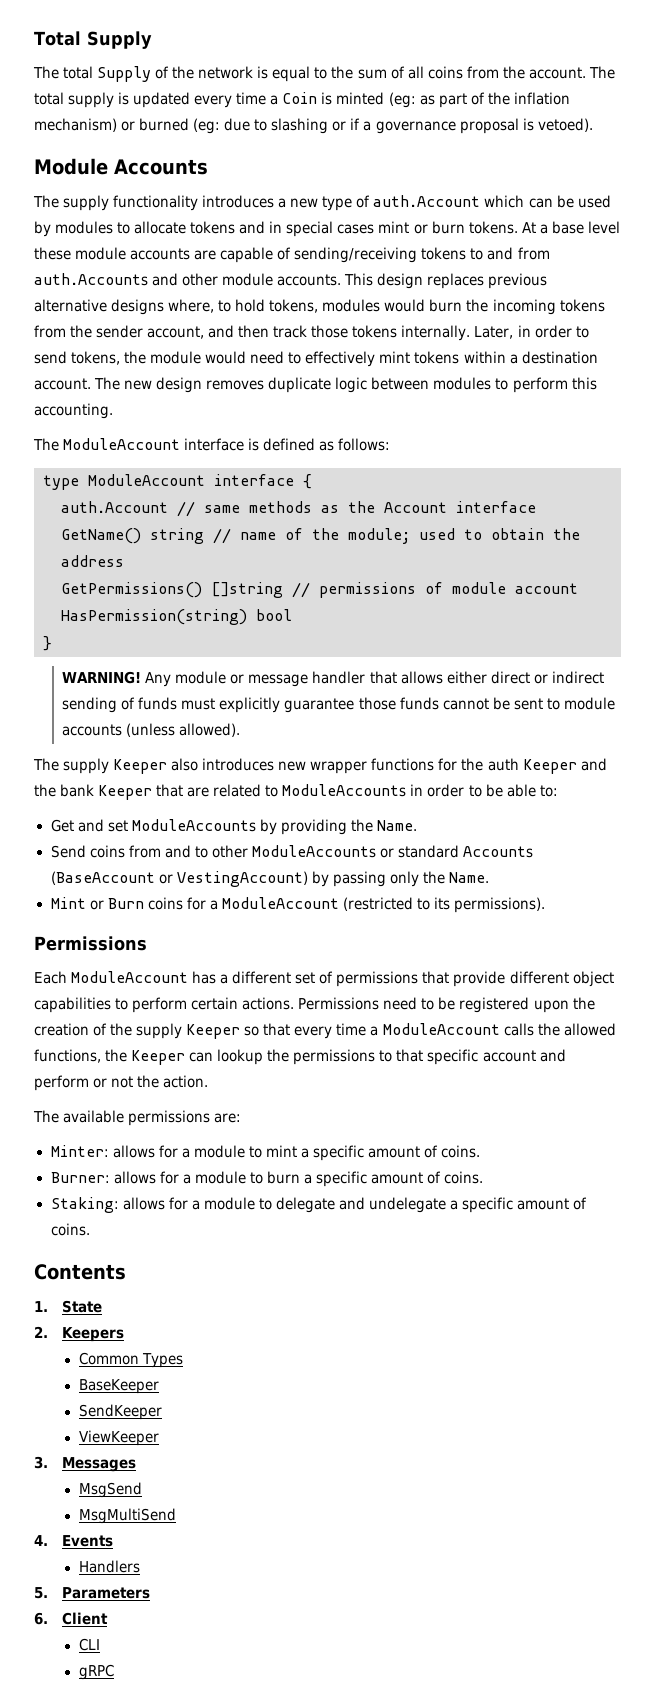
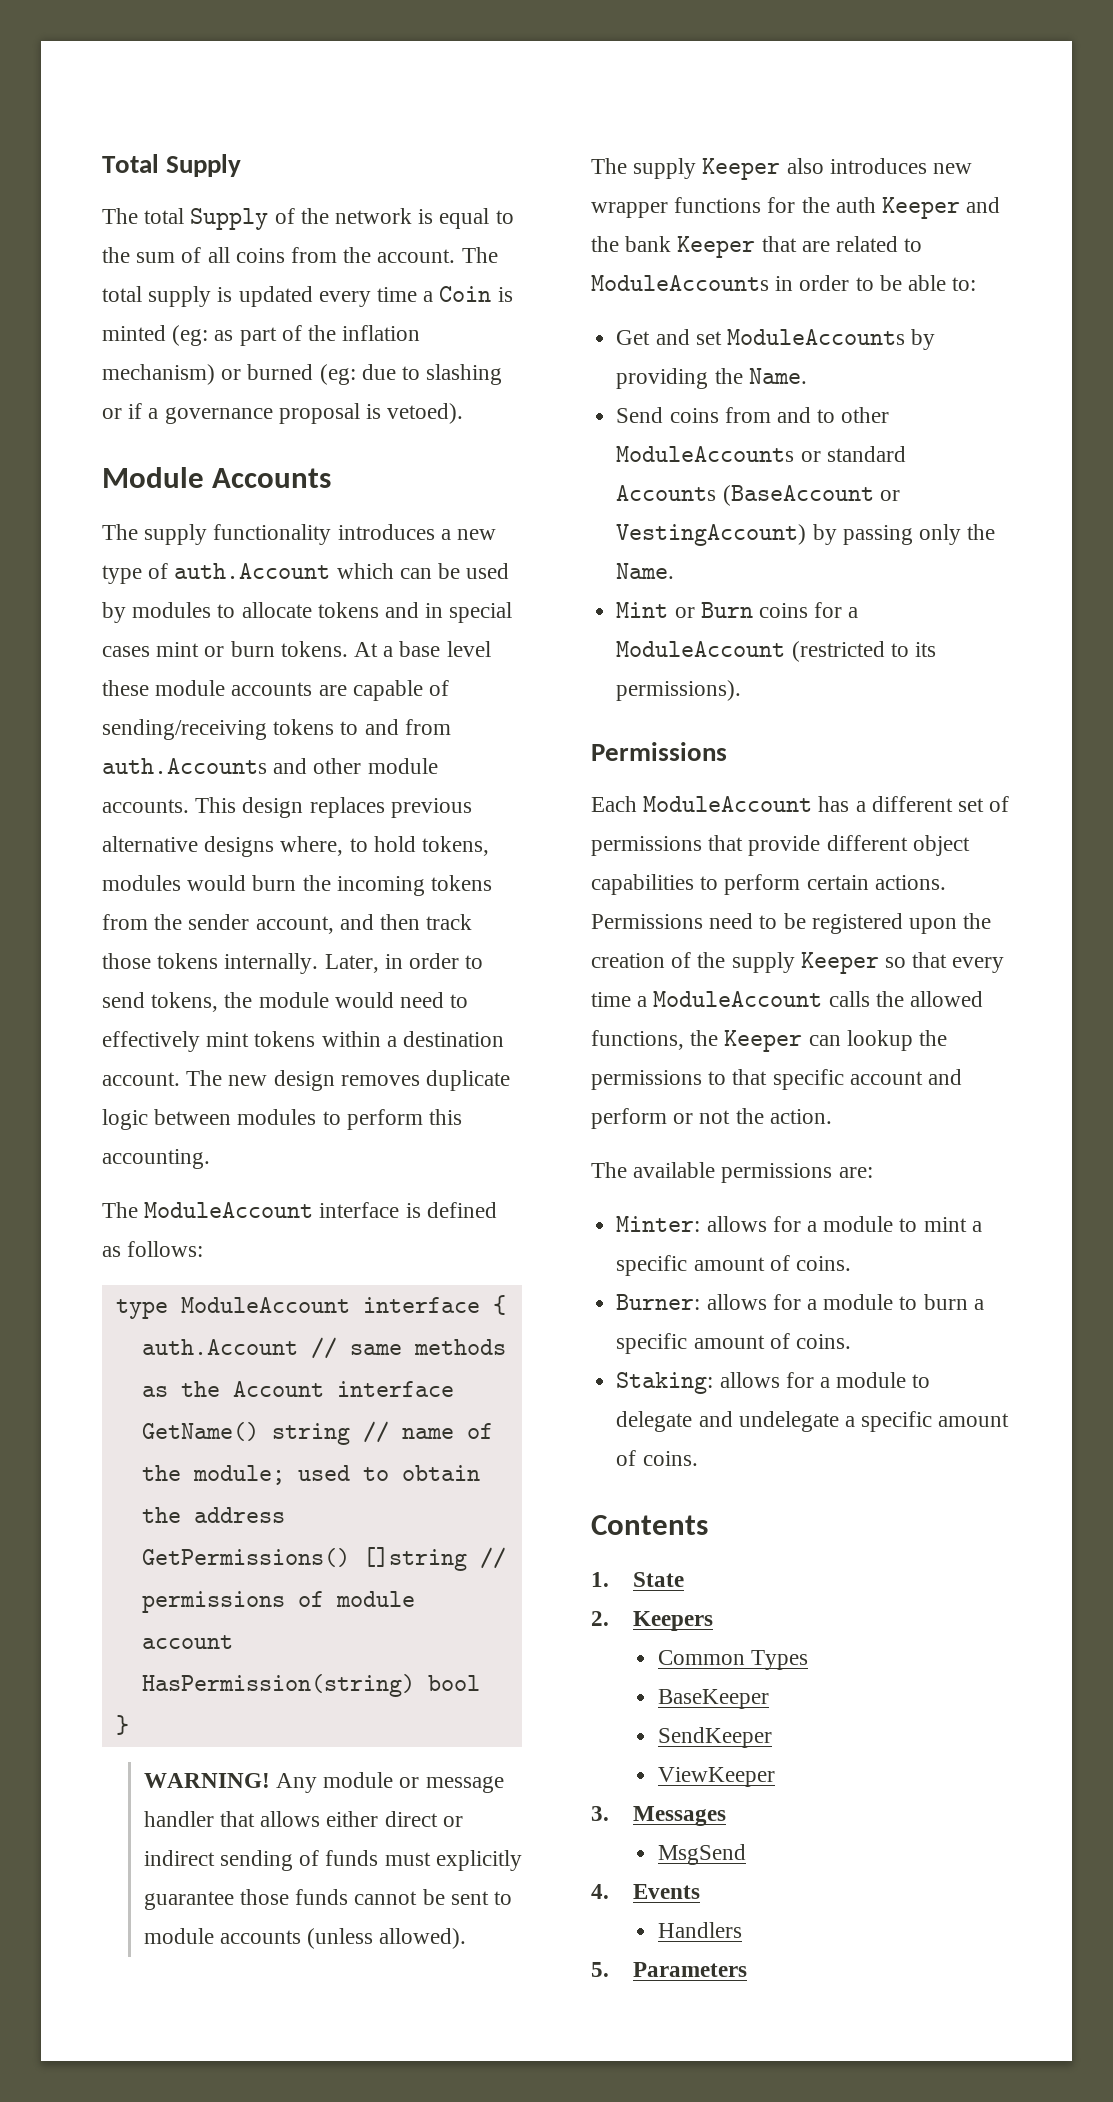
[78,1508,176,1524] // MsgMultiSend -> (747, 1854) none
[34,1612,109,1625] [78,1638,100,1651] [78,1664,114,1680] // 6. Client // CLI // gRPC -> (747, 1969) none

